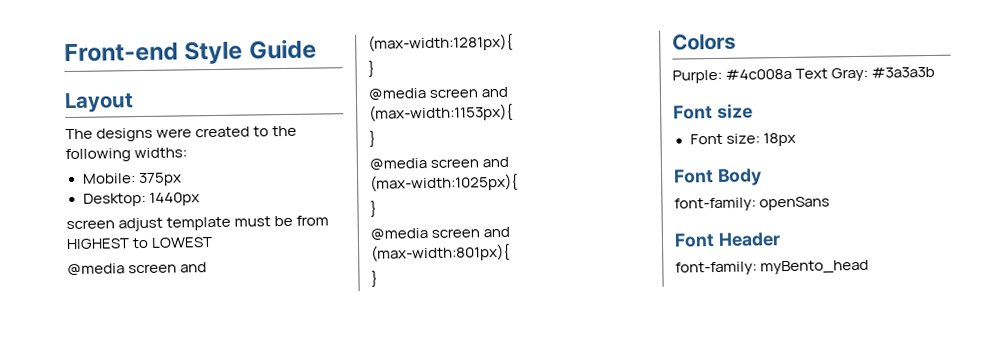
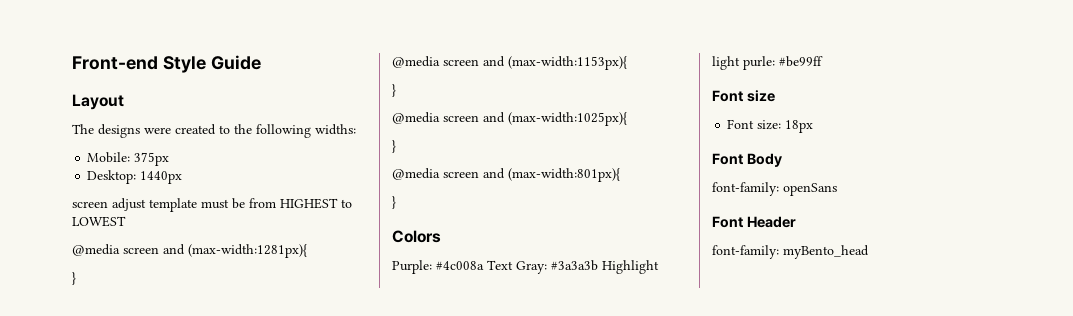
(936, 72) none -> [602,260,659,274] [712,56,823,70] Highlight light purle: #be99ff

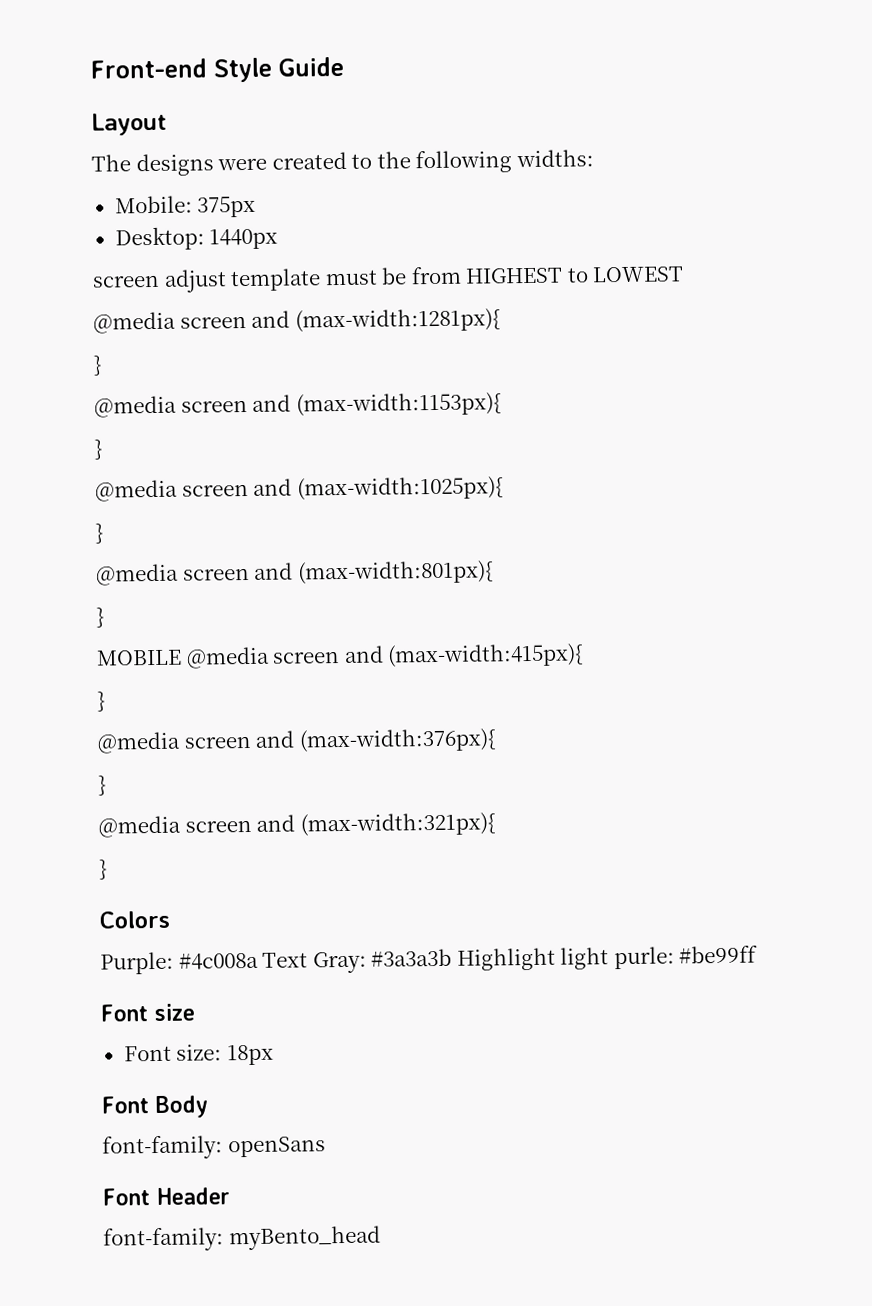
(396, 202) none -> [96,643,585,669] [97,691,106,712] [97,728,497,754] [98,775,107,796] [98,812,496,838] [99,859,108,880] // MOBILE @media screen and (max-width:415px){ // } // @media screen and (max-width:376px){ // } // @media screen and (max-width:321px){ // }

